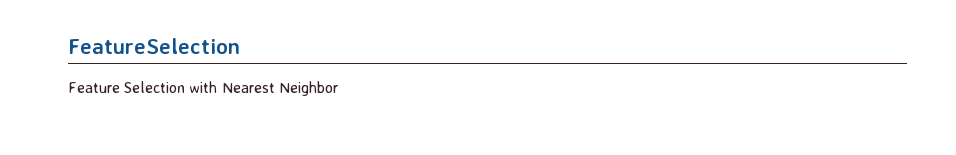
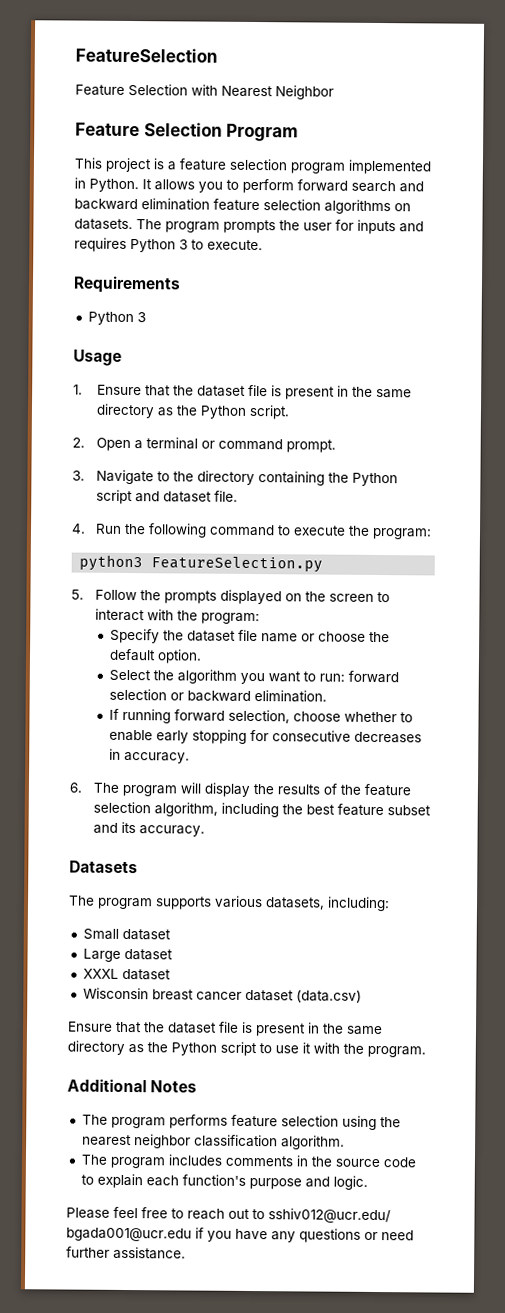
(338, 88) none -> [75,122,300,142] [74,157,431,175] [74,177,424,194] [74,198,411,215] [74,218,424,235] [74,237,263,253] [73,275,181,294] [87,311,146,326] [73,349,122,366] [73,384,413,400] [96,403,291,420] [72,437,337,453] [72,469,399,487] [96,489,239,505] [71,523,433,540] [79,554,324,573] [71,589,391,605] [95,608,261,625] [110,628,391,644] [109,648,203,664] [109,669,400,685] [109,688,328,703] [109,708,414,724] [109,729,423,744] [109,748,191,764] [69,782,412,797] [93,801,432,818] [93,821,206,837] [69,860,138,874] [68,895,390,912] [82,928,171,941] [82,948,173,962] [82,968,171,981] [82,987,362,1003] [67,1021,383,1037] [67,1040,426,1058] [67,1078,198,1093] [81,1114,401,1131] [81,1134,345,1150] [80,1154,416,1169] [80,1173,368,1190] [66,1206,391,1224] [66,1227,414,1243] [66,1246,186,1260] // Feature Selection Program // This project is a feature selection program implemented in Python. It allows you to perform forward search and backward elimination feature selection algorithms on datasets. The program prompts the user for inputs and requires Python 3 to execute. // Requirements // Python 3 // Usage // 1. Ensure that the dataset file is present in the same directory as the Python script. // 2. Open a terminal or command prompt. // 3. Navigate to the directory containing the Python script and dataset file. // 4. Run the following command to execute the program: // python3 FeatureSelection.py // 5. Follow the prompts displayed on the screen to interact with the program: // Specify the dataset file name or choose the default option. // Select the algorithm you want to run: forward selection or backward elimination. // If running forward selection, choose whether to enable early stopping for consecutive decreases in accuracy. // 6. The program will display the results of the feature selection algorithm, including the best feature subset and its accuracy. // Datasets // The program supports various datasets, including: // Small dataset // Large dataset // XXXL dataset // Wisconsin breast cancer dataset (data.csv) // Ensure that the dataset file is present in the same directory as the Python script to use it with the program. // Additional Notes // The program performs feature selection using the nearest neighbor classification algorithm. // The program includes comments in the source code to explain each function's purpose and logic. // Please feel free to reach out to sshiv012@ucr.edu/ bgada001@ucr.edu if you have any questions or need further assistance.

